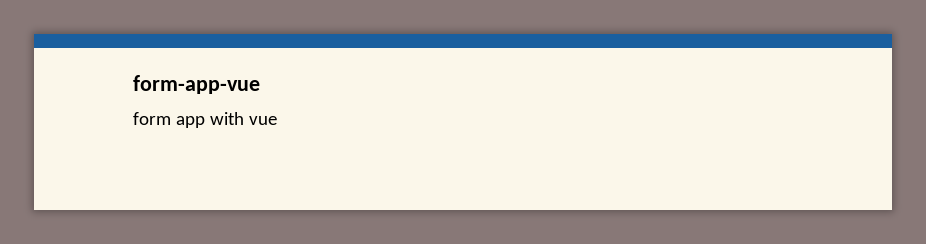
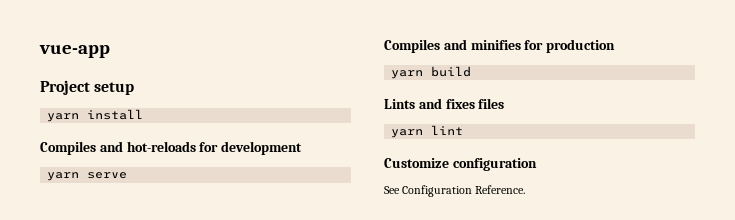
[133,75,260,94] [133,112,277,128] form-app-vue // form app with vue -> [39,45,110,58] [40,80,135,95] [47,109,144,122] [40,141,303,155] [47,172,128,181] [384,39,616,53] [391,66,472,79] [384,98,505,109] [391,125,464,138] [384,158,537,171] [384,185,526,197] vue-app // Project setup // yarn install // Compiles and hot-reloads for development // yarn serve // Compiles and minifies for production // yarn build // Lints and fixes files // yarn lint // Customize configuration // See Configuration Reference.

